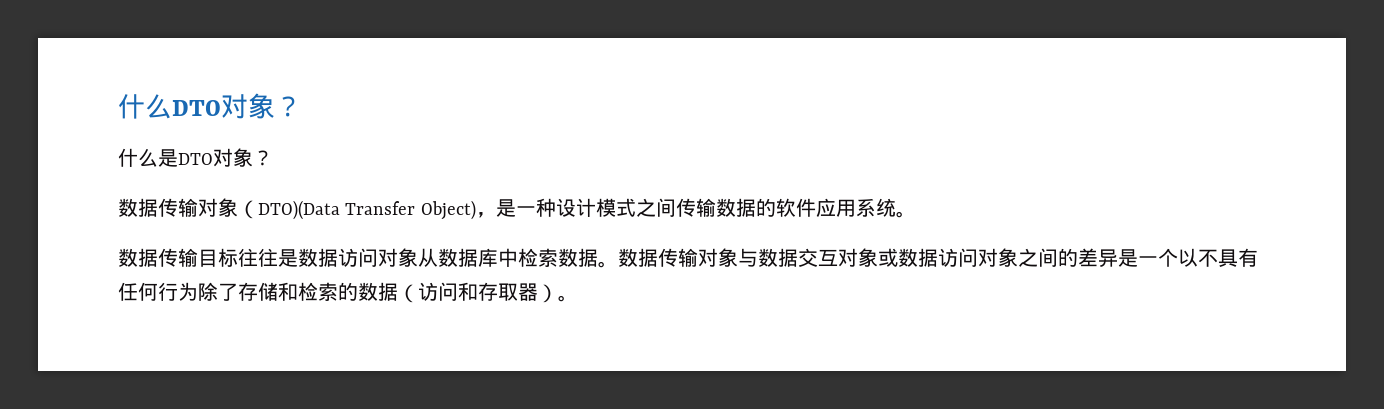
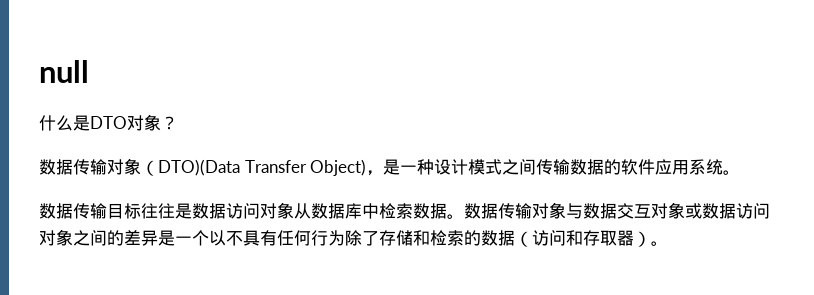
[118,93,302,119] 什么DTO对象？ -> [39,60,89,83] null

